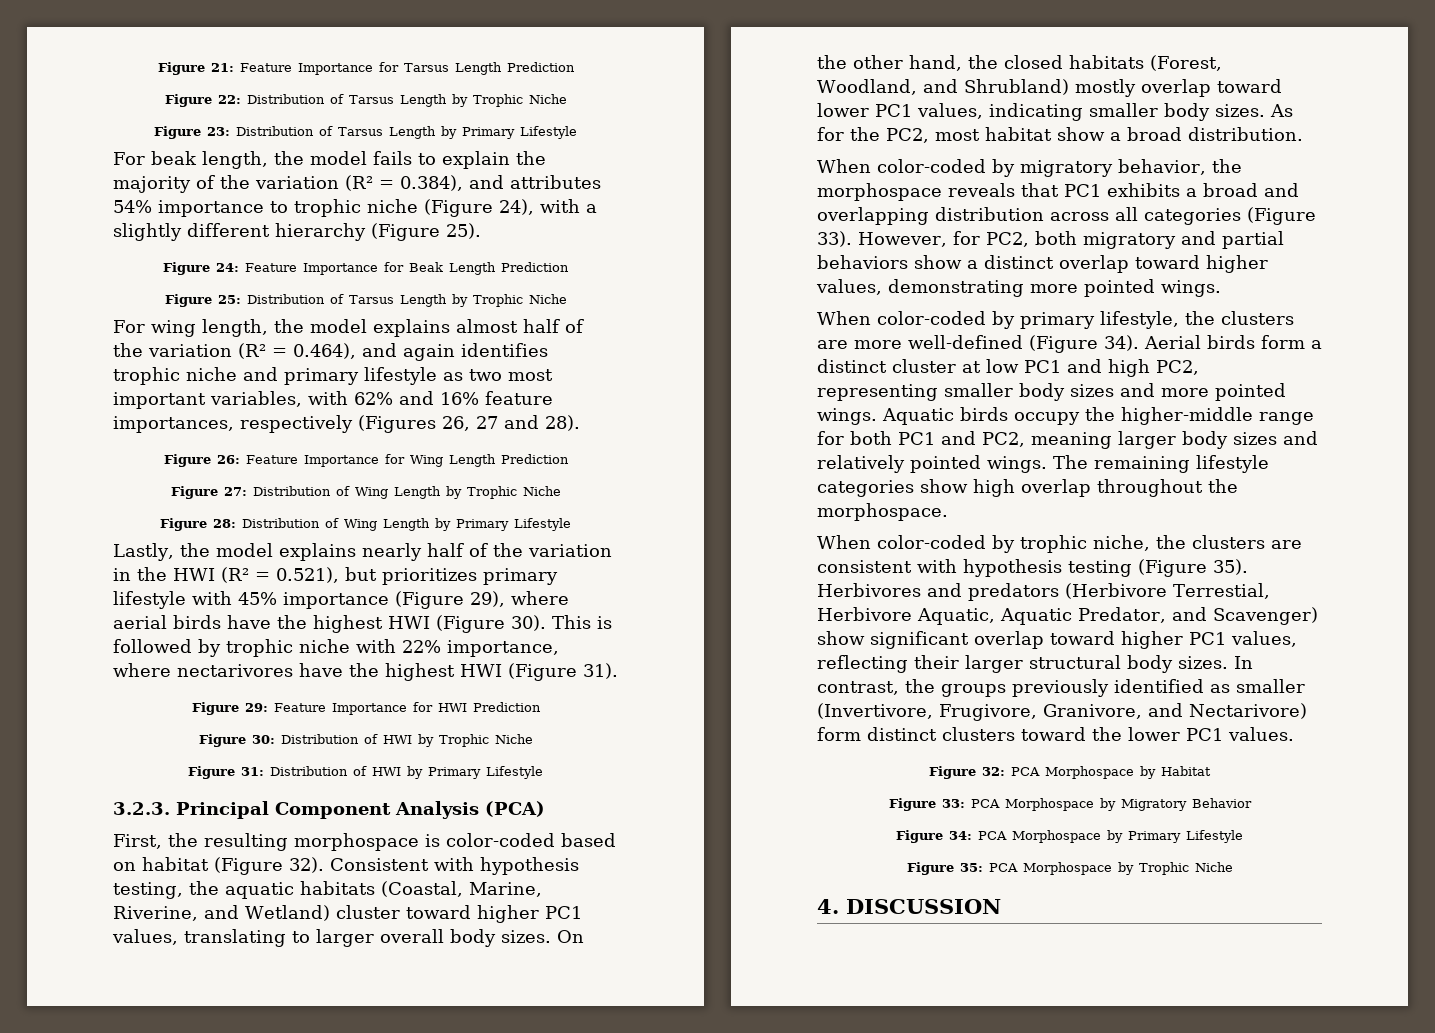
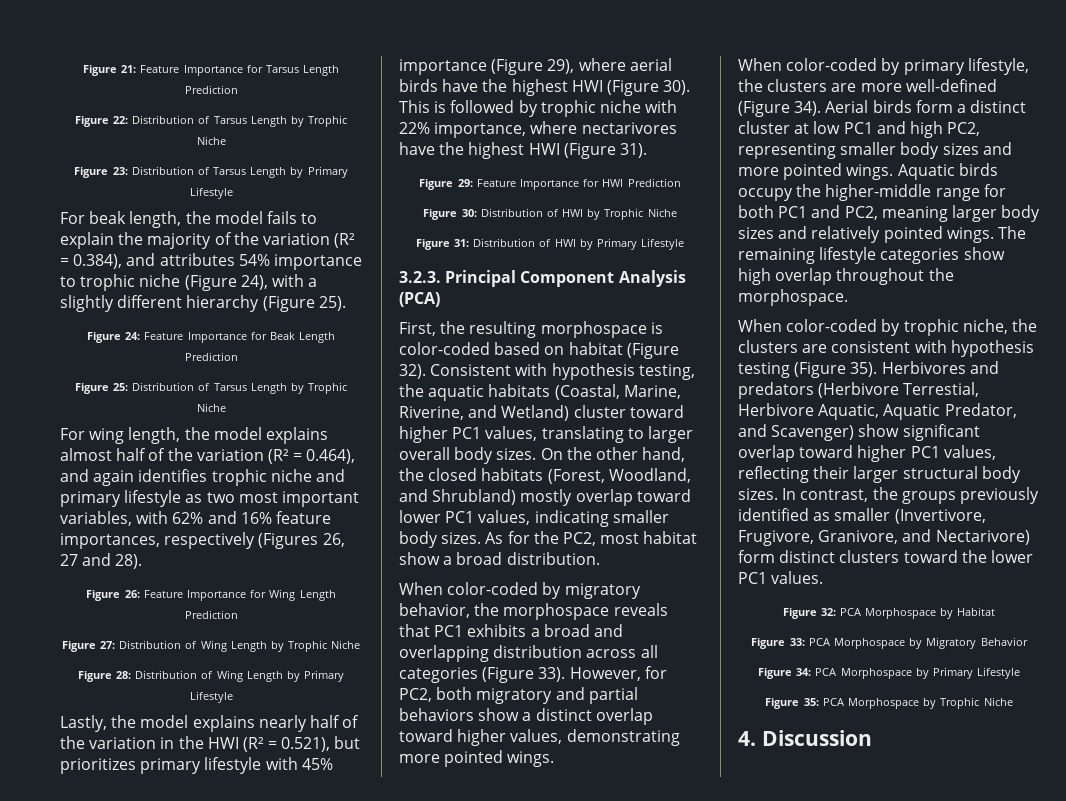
[846,899,1001,914] DISCUSSION -> [761,730,872,746] Discussion

